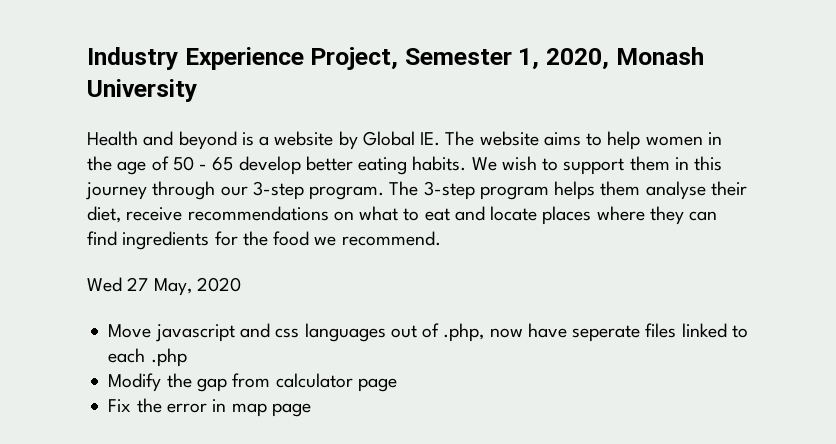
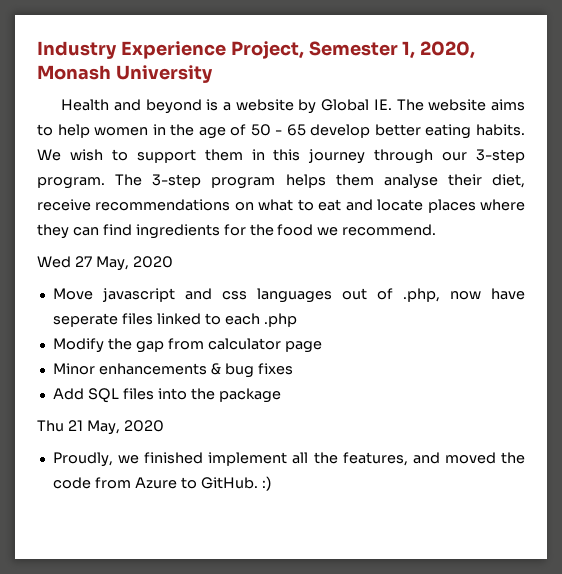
[108,398,311,417] Fix the error in map page -> [52,363,293,378] [52,388,281,403] [37,420,164,435] [52,452,525,467] [52,476,271,491] Minor enhancements & bug fixes // Add SQL files into the package // Thu 21 May, 2020 // Proudly, we finished implement all the features, and moved the code from Azure to GitHub. :)

